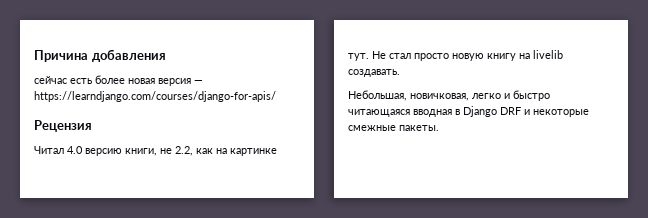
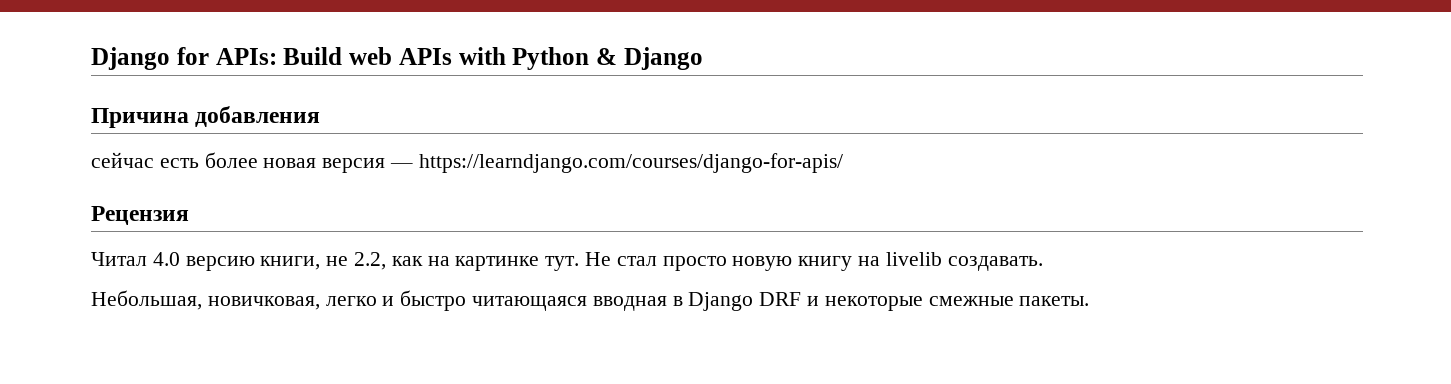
(34, 56) none -> [91,47,703,70] Django for APIs: Build web APIs with Python & Django //

